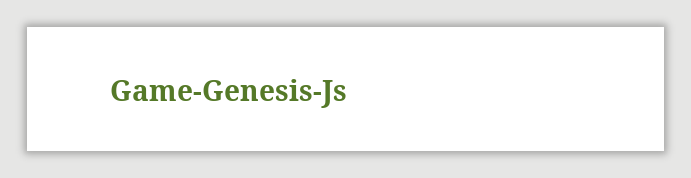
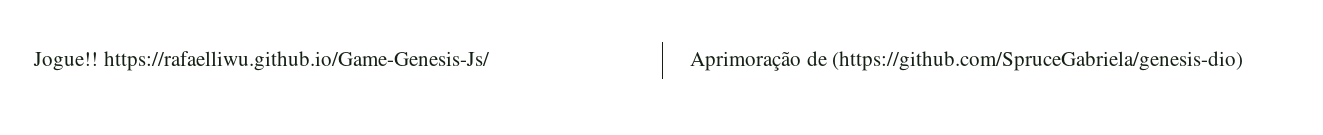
[110,79,347,108] Game-Genesis-Js -> [33,51,490,71] [690,51,1244,71] Jogue!! https://rafaelliwu.github.io/Game-Genesis-Js/ // Aprimoração de (https://github.com/SpruceGabriela/genesis-dio)

